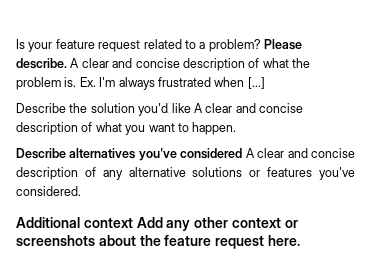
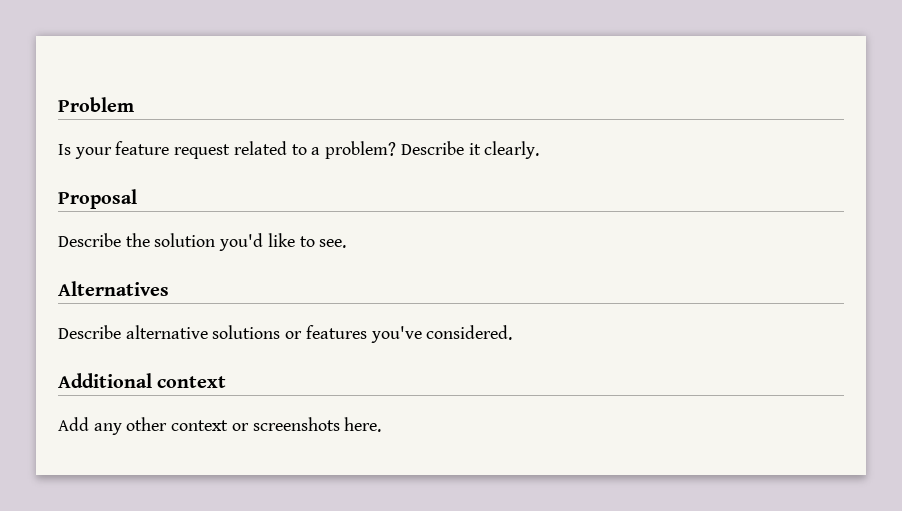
(16, 44) none -> [58,97,134,112] Problem //
[264,39,302,50] [16,58,310,71] [16,77,265,90] Please describe. A clear and concise description of what the problem is. Ex. I'm always frustrated when [...] -> [400,141,540,159] [58,189,137,209] Describe it clearly. // Proposal
[193,103,303,113] [16,122,237,135] [16,148,355,161] [16,167,123,180] A clear and concise description of what you want to happen. // Describe alternatives you've considered A clear and concise description of any -> [299,236,347,248] [58,281,169,296] [58,325,121,339] to see. // Alternatives // Describe
(133, 223) none -> (227, 382) //
[98,235,265,249] about the feature request -> (340, 424) none

